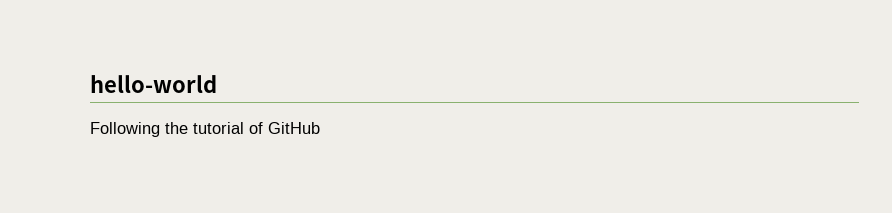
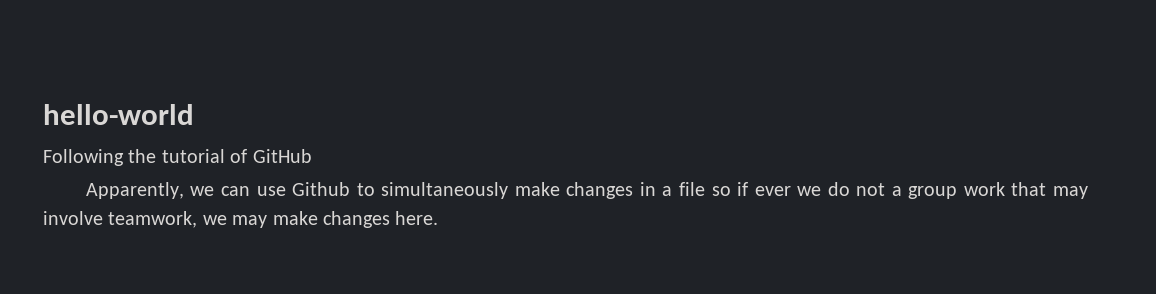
(320, 128) none -> [85,182,1089,199] [43,211,439,228] // Apparently, we can use Github to simultaneously make changes in a file so if ever we do not a group work that may involve teamwork, we may make changes here.

